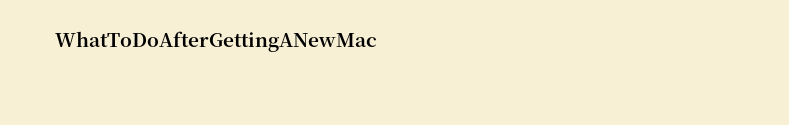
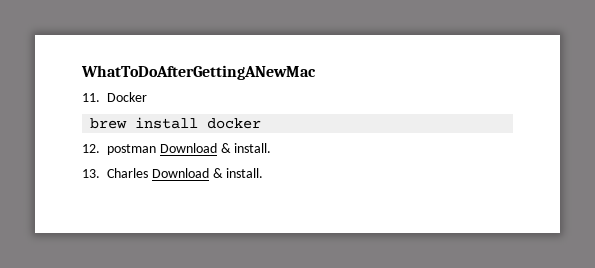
(377, 41) none -> [82,92,147,102] [90,117,262,129] [82,143,272,155] [82,168,264,178] // 11. Docker // brew install docker // 12. postman Download & install. // 13. Charles Download & install.

